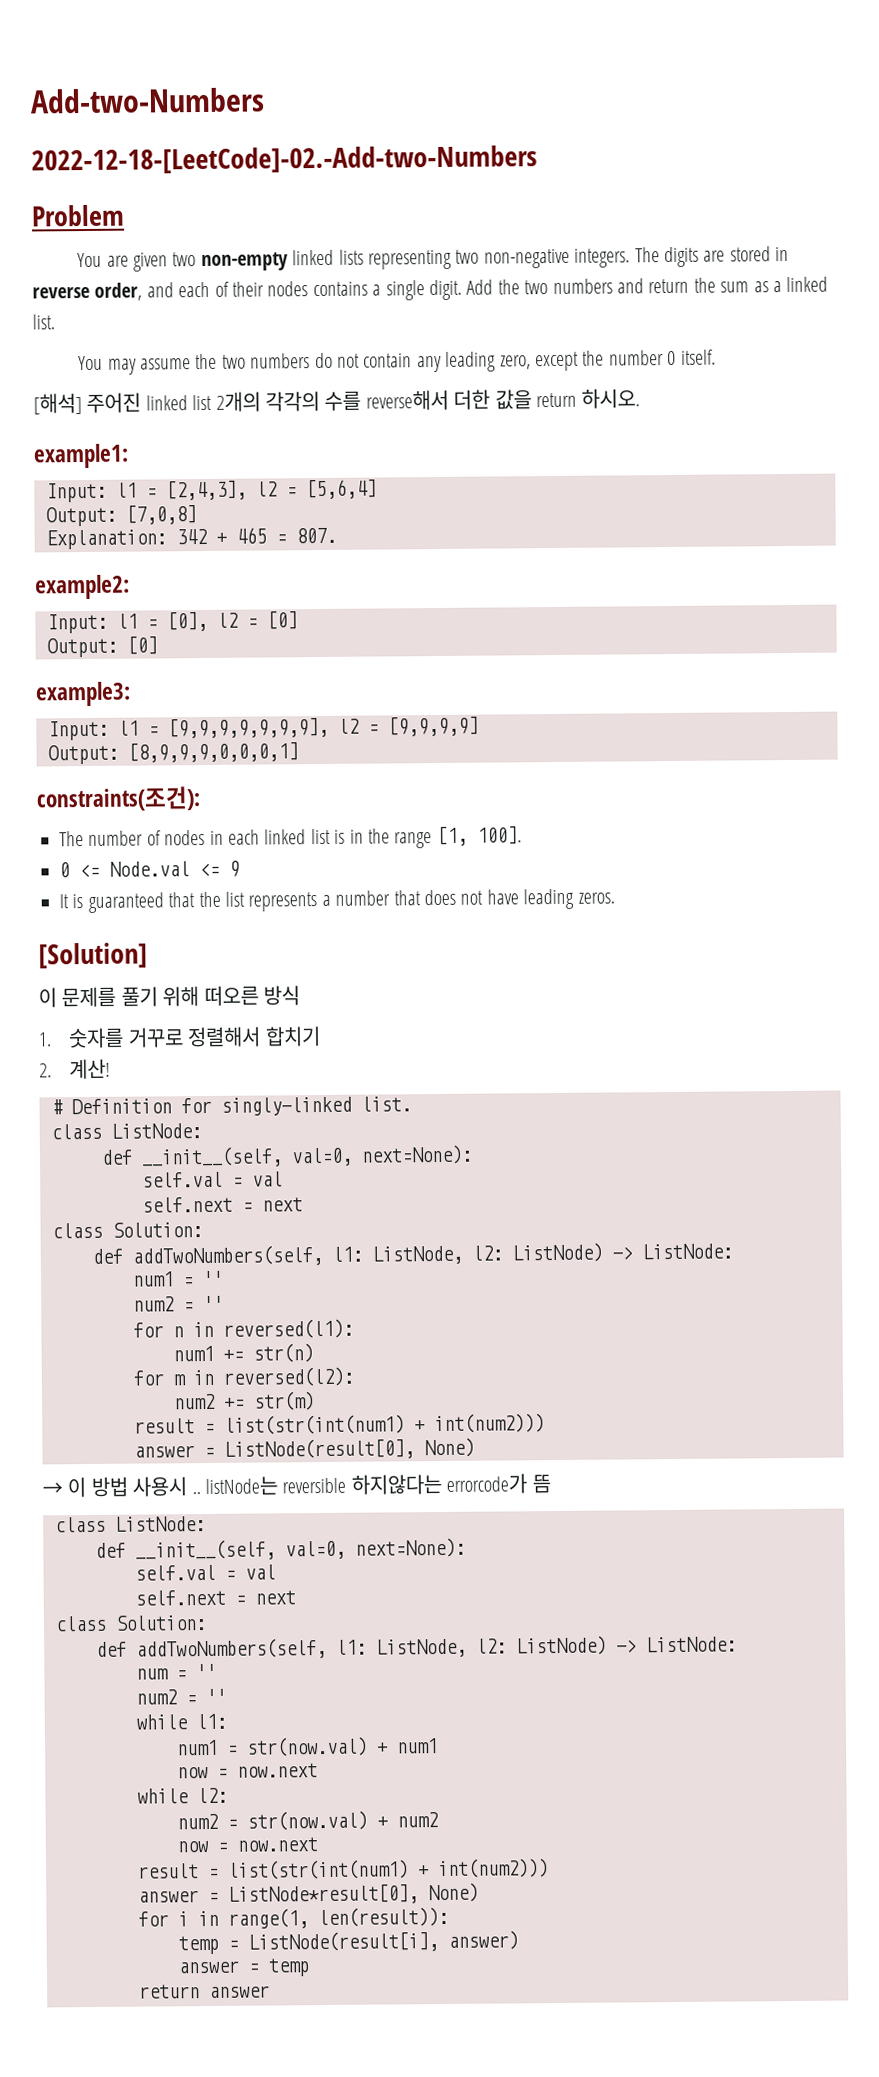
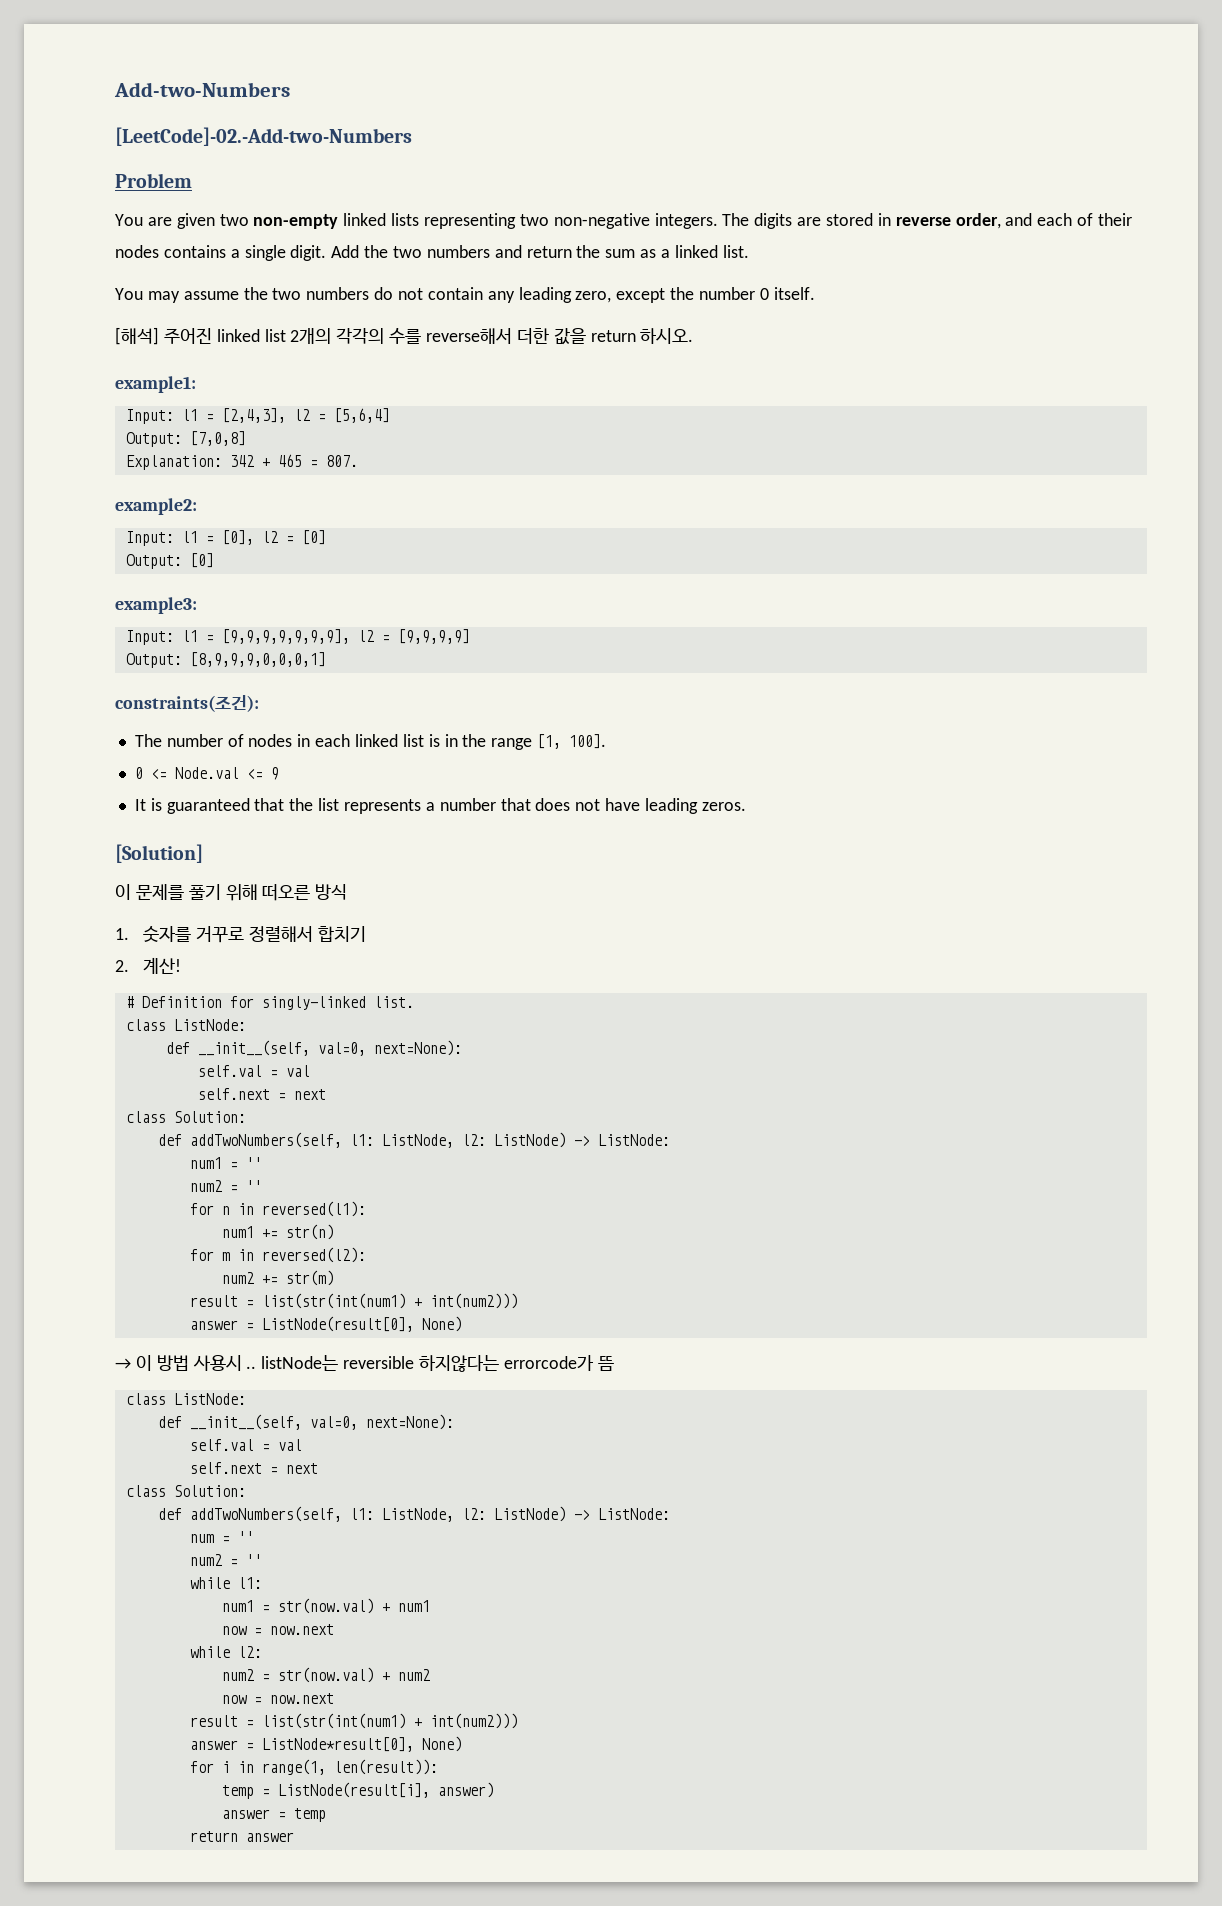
[31,145,537,175] 2022-12-18-[LeetCode]-02.-Add-two-Numbers -> [115,127,412,146] [LeetCode]-02.-Add-two-Numbers

